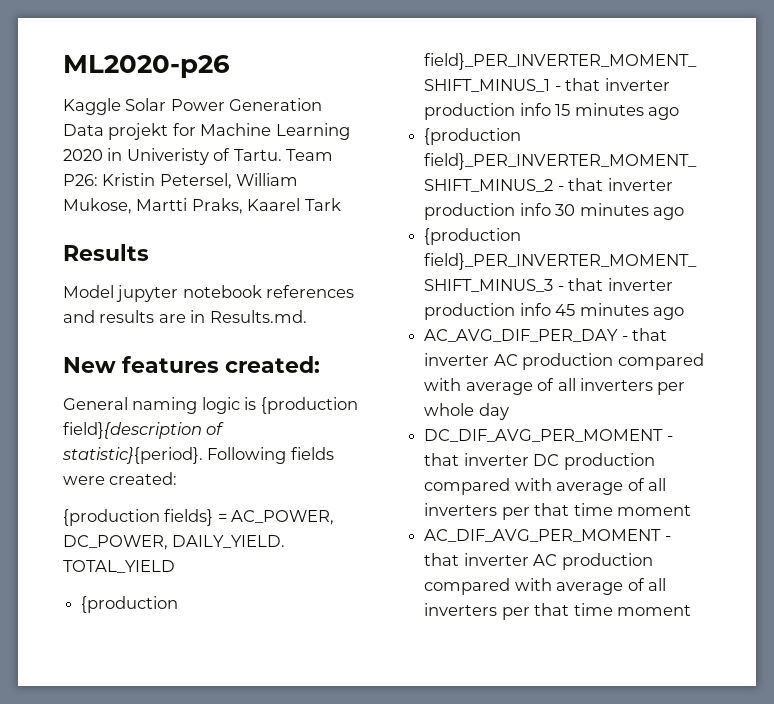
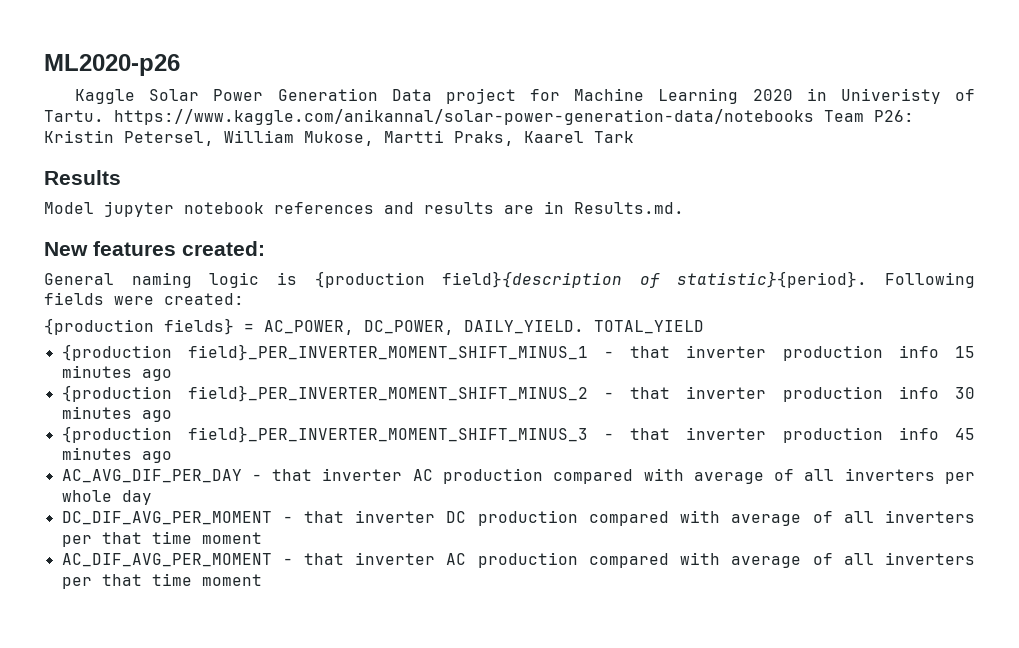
[108,123,169,140] projekt -> [445,88,516,104] project
(282, 155) none -> [114,109,814,125] https://www.kaggle.com/anikannal/solar-power-generation-data/notebooks

